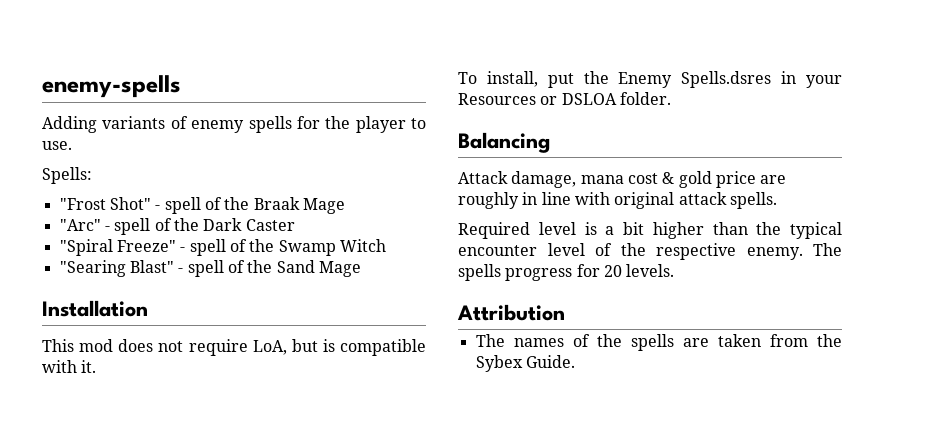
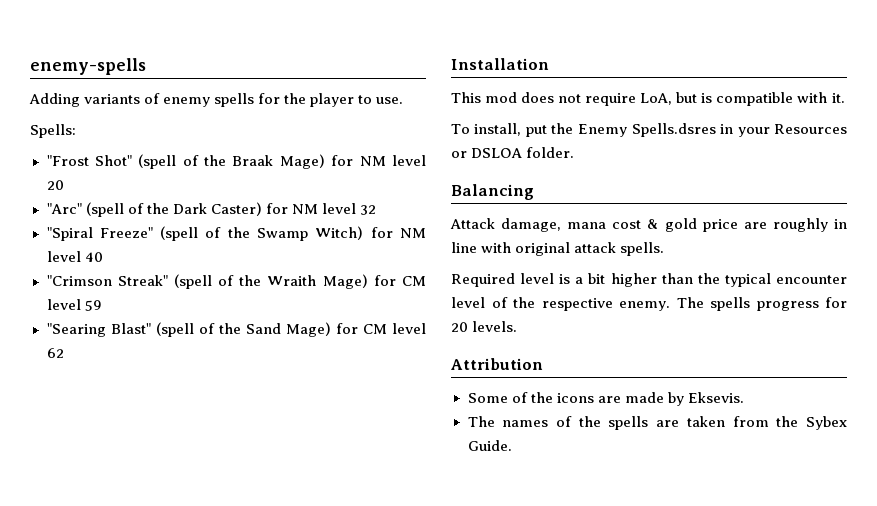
[155,197,201,214] - spell -> [138,154,177,169] (spell
[302,198,345,214] Mage -> [279,154,427,169] [46,180,64,190] Mage) for NM level 20
[104,218,151,235] - spell -> [85,202,124,217] (spell
[245,219,295,231] Caster -> [210,202,376,216] Caster) for NM level 32
[180,239,226,256] - spell -> [160,226,199,241] (spell
[339,239,386,252] Witch -> [315,226,426,240] [46,251,103,262] [46,274,426,289] [46,299,102,311] Witch) for NM level 40 // "Crimson Streak" (spell of the Wraith Mage) for CM level 59
[178,260,224,277] - spell -> [155,322,194,337] (spell
[318,261,361,277] Mage -> [285,322,426,337] [46,348,64,358] Mage) for CM level 62
(565, 312) none -> [467,392,744,406] // Some of the icons are made by Eksevis.

